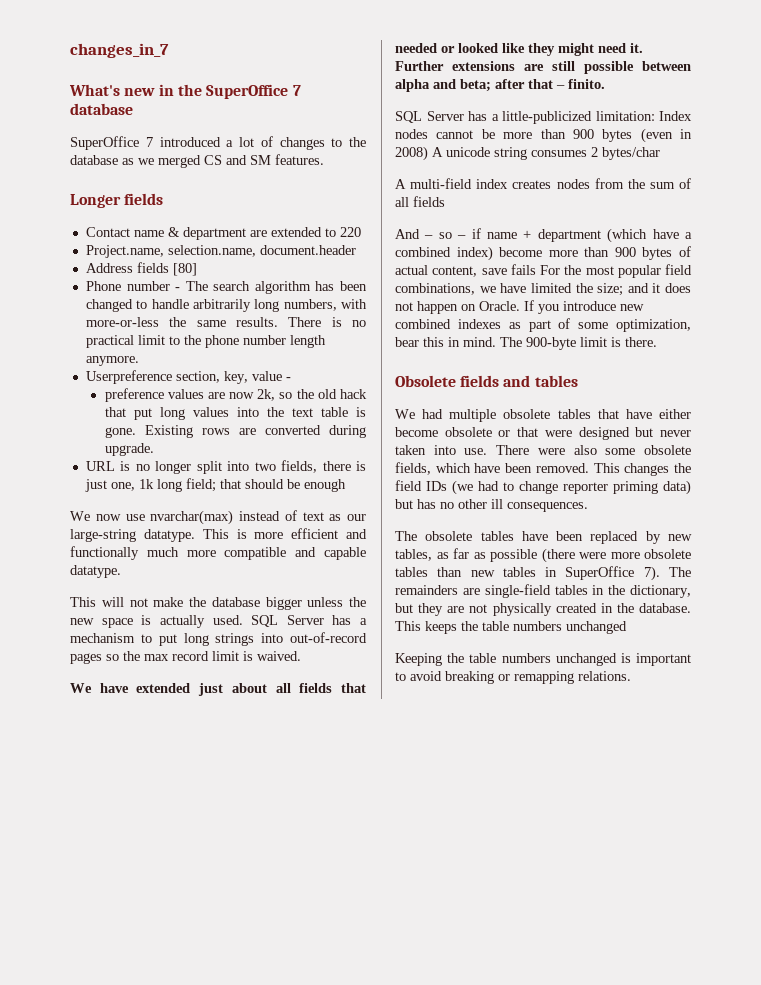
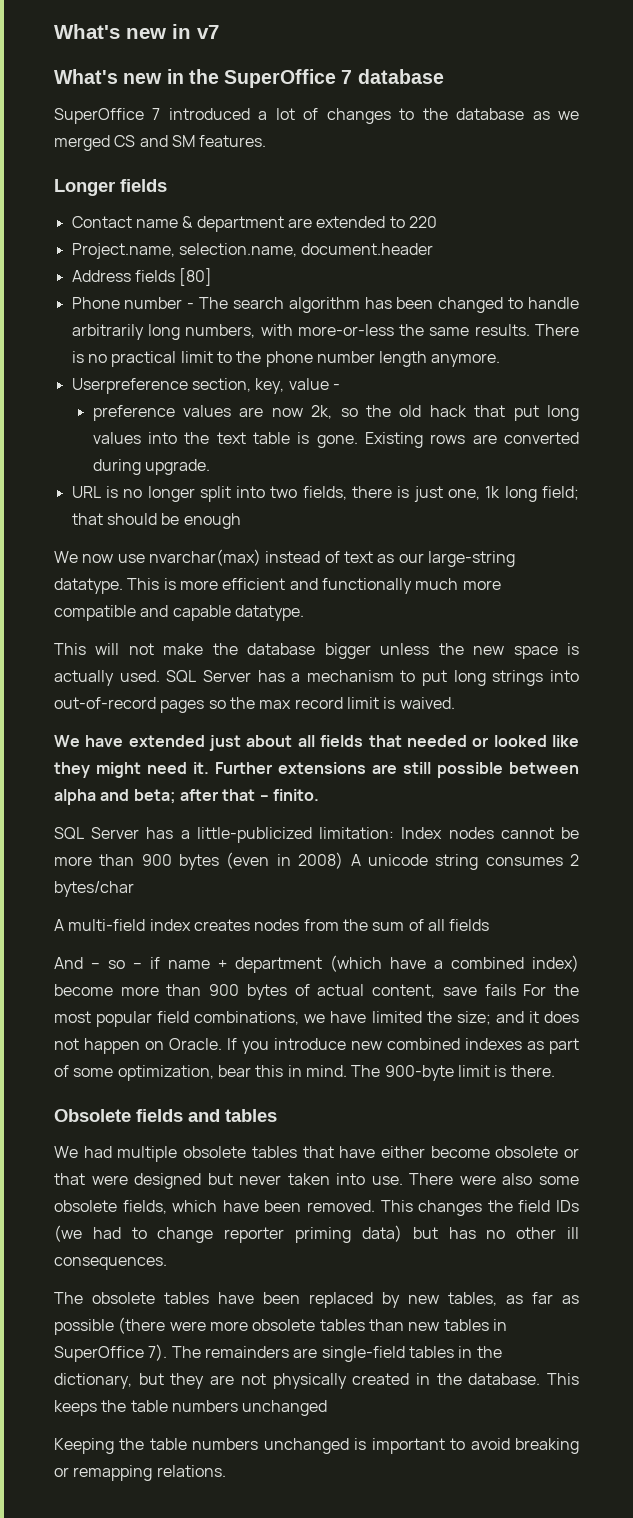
[70,43,169,58] changes_in_7 -> [54,24,219,39] What's new in v7

